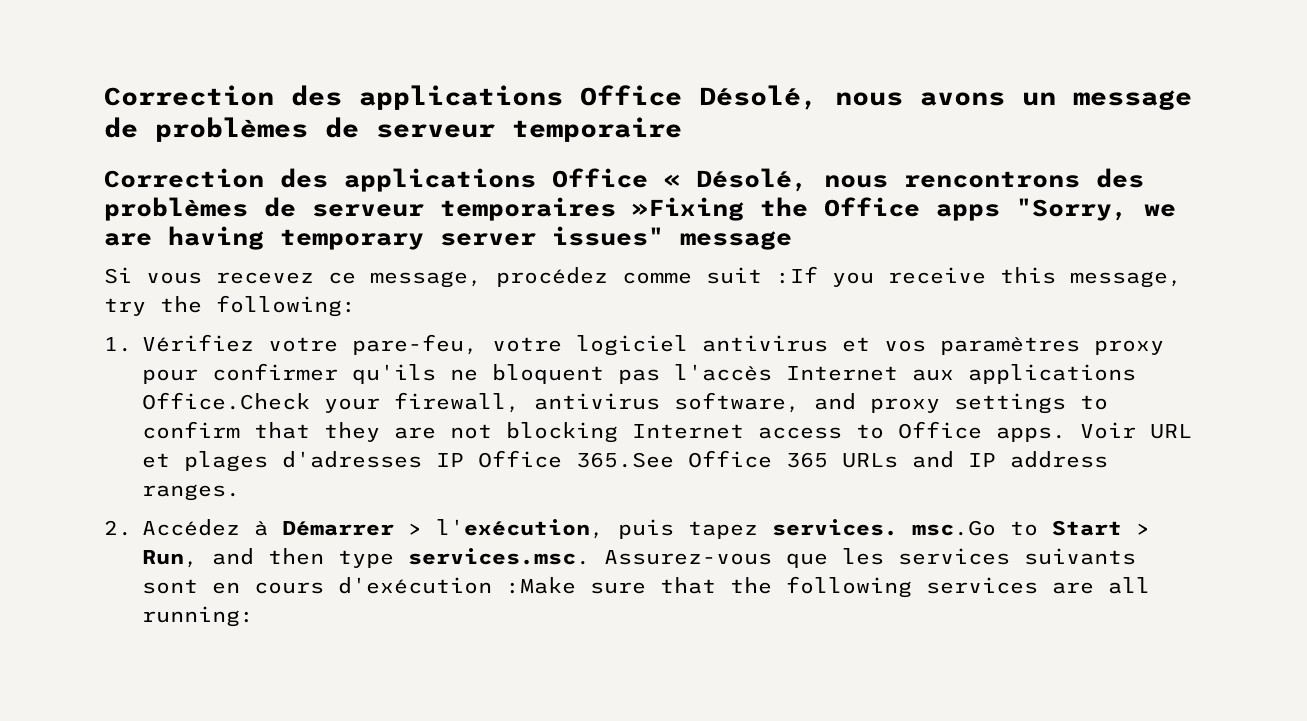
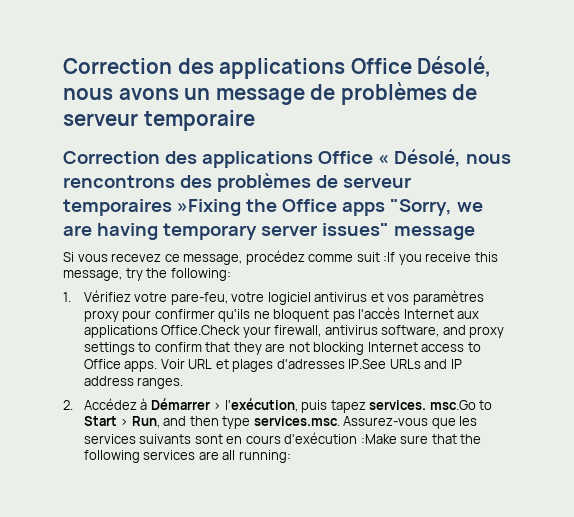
[436,450,828,468] IP Office 365.See Office 365 -> [348,359,387,369] IP.See

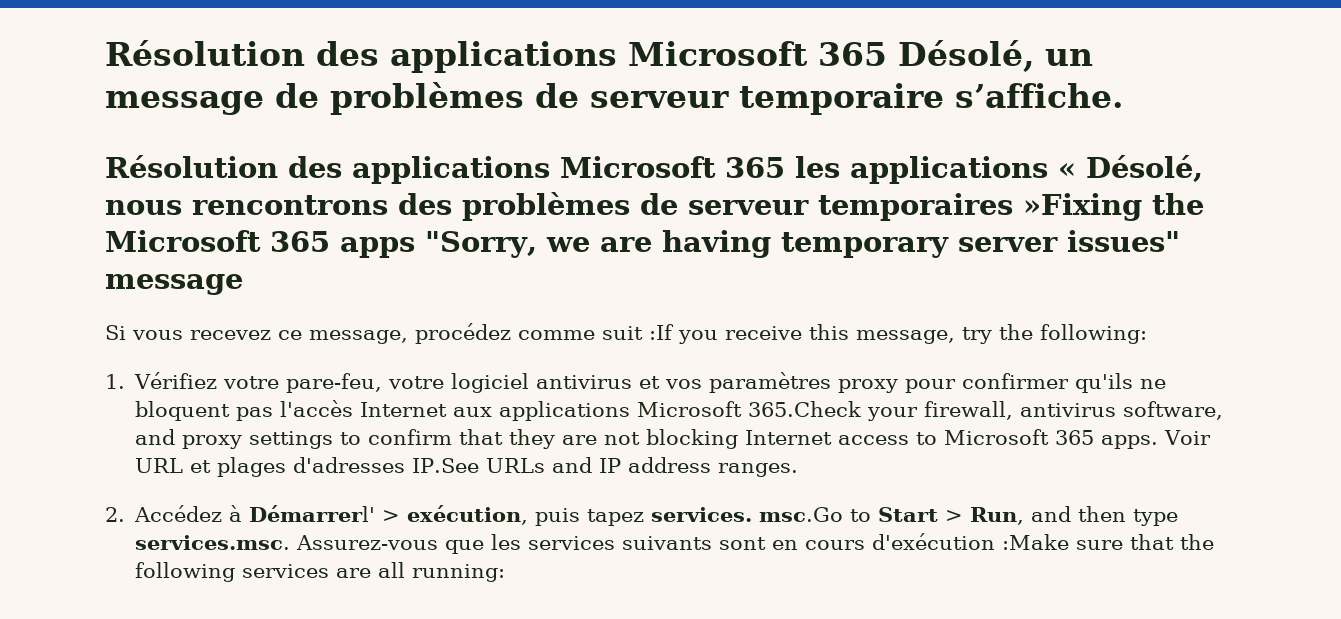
[63,56,492,79] [63,88,179,100] Correction des applications Office Désolé, nous avons -> [105,40,1034,73] Résolution des applications Microsoft 365 Désolé,
[63,151,373,168] // Correction des applications Office -> [955,83,1123,108] [105,155,1048,184] s’affiche. // Résolution des applications Microsoft 365 les applications
[281,199,337,212] Office -> [105,230,330,252] Microsoft 365
[161,325,241,335] Office.Check -> [637,401,862,417] Microsoft 365.Check
[83,359,121,369] Office -> [944,429,1095,445] Microsoft 365
[150,398,298,412] Démarrer > l'exécution, -> [249,505,529,525] Démarrerl' > exécution,

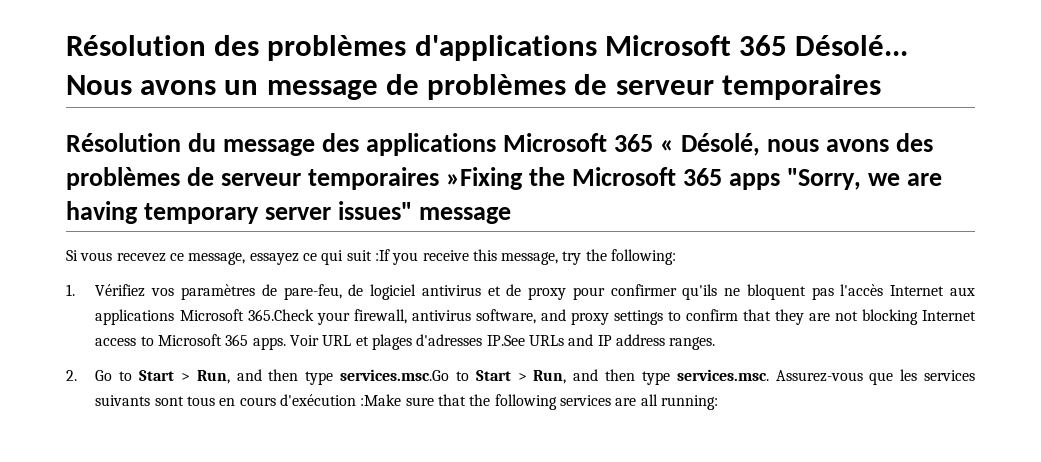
[105,40,1034,73] Résolution des applications Microsoft 365 Désolé, -> [66,35,909,61] [66,75,217,95] Résolution des problèmes d'applications Microsoft 365 Désolé... Nous avons
[739,83,1123,115] [105,155,1048,184] temporaire s’affiche. // Résolution des applications Microsoft 365 les applications -> [721,74,881,100] [66,133,654,156] temporaires // Résolution du message des applications Microsoft 365
[192,195,388,215] rencontrons -> [826,139,890,152] avons
[415,323,595,344] procédez comme -> [249,250,344,265] essayez ce qui
[223,373,445,393] votre pare-feu, votre -> [151,284,364,300] vos paramètres de pare-feu, de
[665,372,832,393] vos paramètres -> [506,284,522,296] de
[134,505,844,526] Accédez à Démarrerl' > exécution, puis tapez services. msc.Go -> [95,369,450,385] Go to Start > Run, and then type services.msc.Go
(767, 543) none -> [187,396,216,406] tous

